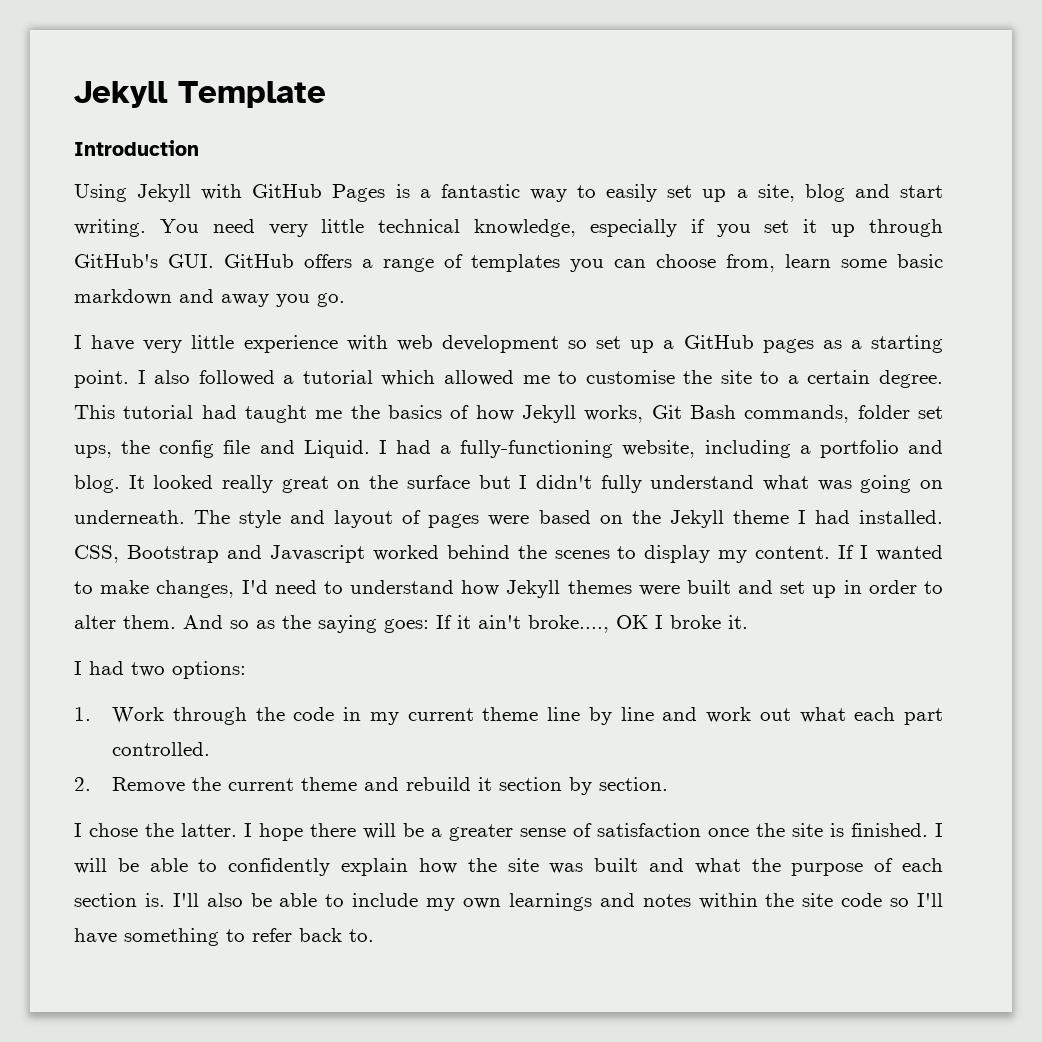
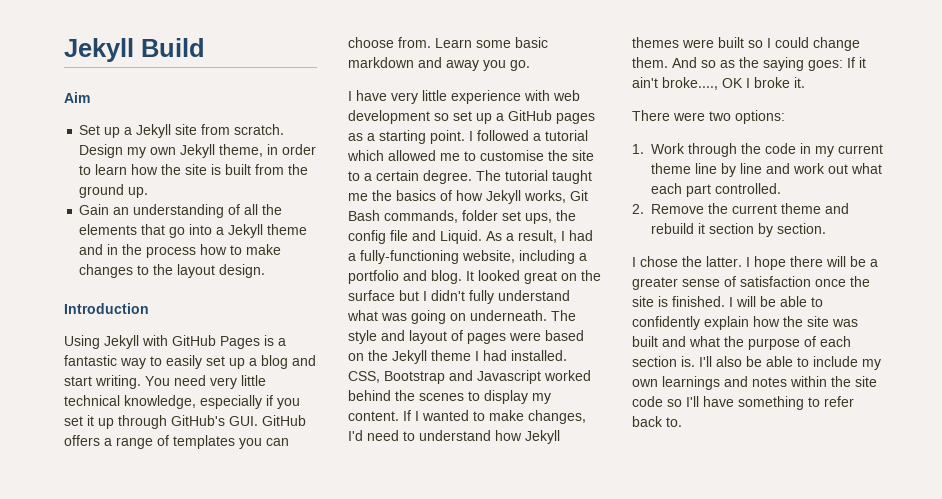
[74,81,326,108] Jekyll Template -> [64,38,205,62] [64,92,90,103] [79,124,285,138] [79,144,317,158] [79,164,309,175] [79,184,149,198] [79,204,283,218] [79,224,308,238] [79,244,282,258] [79,264,266,278] Jekyll Build // Aim // Set up a Jekyll site from scratch. Design my own Jekyll theme, in order to learn how the site is built from the ground up. // Gain an understanding of all the elements that go into a Jekyll theme and in the process how to make changes to the layout design.
[757,184,795,202] site, -> (257, 362) none
[726,254,831,272] from, learn -> [398,37,472,48] from. Learn
[154,370,191,384] also -> (473, 136) none
[74,405,237,419] This tutorial had -> [476,170,548,181] The tutorial
(370, 449) none -> [486,230,557,243] As a result,
[222,475,274,493] really -> (520, 275) none
[738,580,943,598] [74,615,116,629] and set up in order to alter -> [748,37,860,51] so I could change
[74,661,124,675] I had -> [632,110,705,121] There were

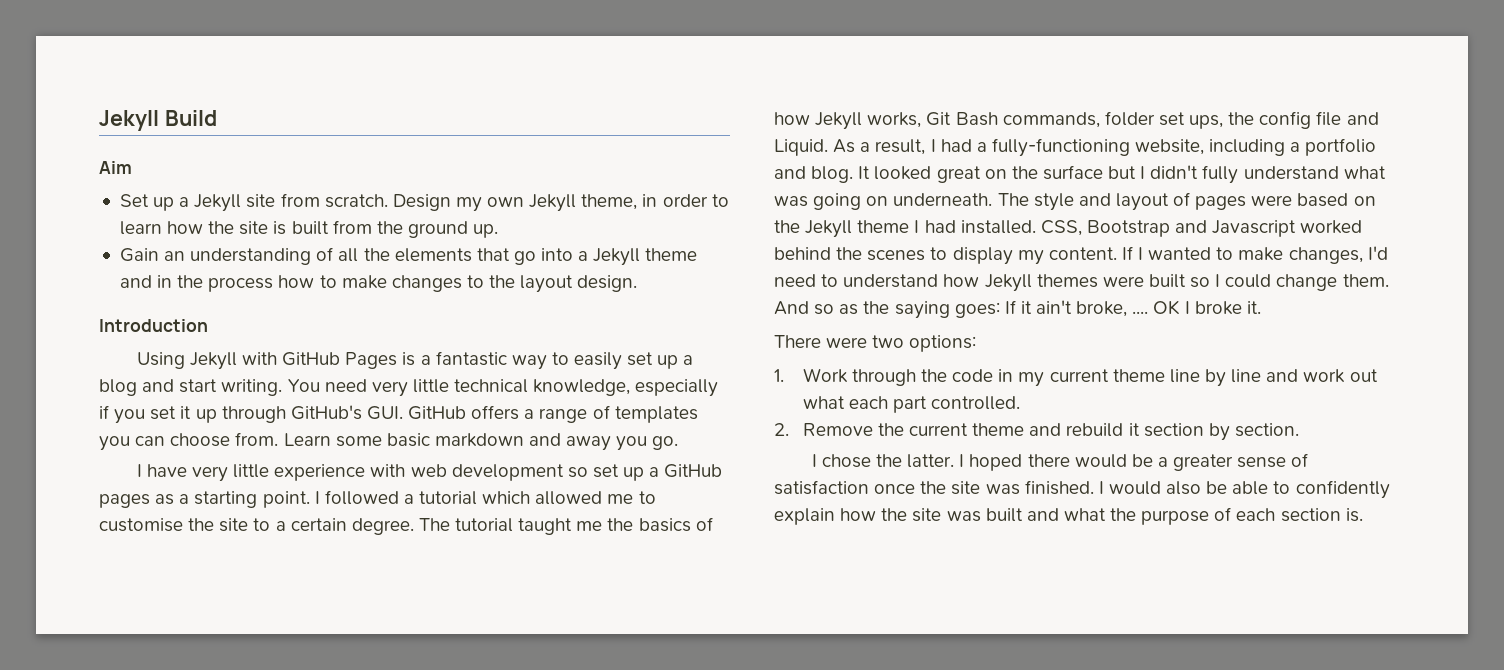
[662,77,718,90] broke...., -> [1076,301,1149,317] broke, ....
[754,256,846,270] hope there will -> [969,454,1127,471] hoped there would
[658,296,668,307] is -> [985,484,1020,495] was
[736,296,756,307] will -> [1108,481,1202,495] would also
[699,356,881,370] [632,376,877,390] [632,396,854,410] [632,416,682,427] I'll also be able to include my own learnings and notes within the site code so I'll have something to refer back to. -> (1363, 515) none

